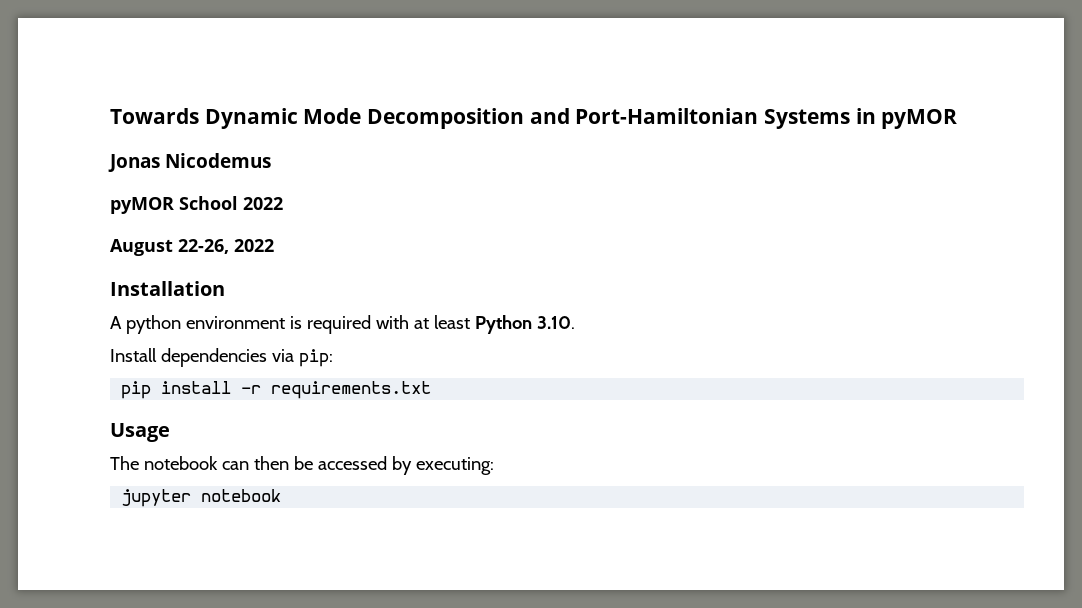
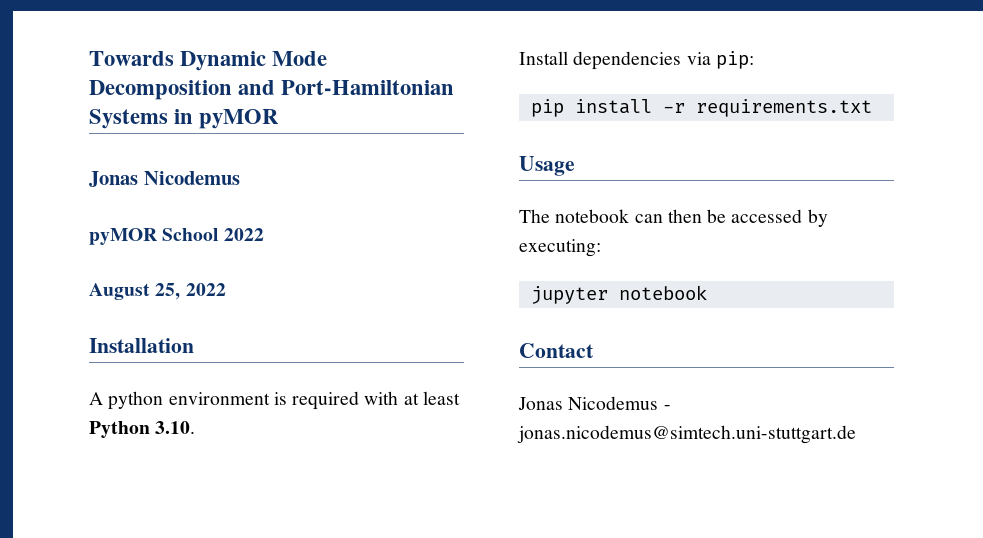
[178,239,229,254] 22-26, -> [155,283,181,300] 25,
(282, 495) none -> [519,343,594,358] [518,396,671,410] [517,425,856,444] // Contact // Jonas Nicodemus - jonas.nicodemus@simtech.uni-stuttgart.de

